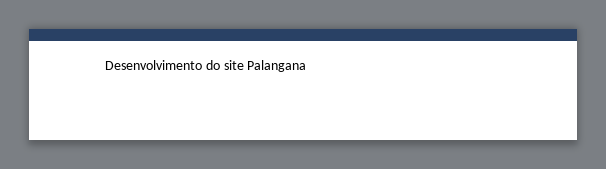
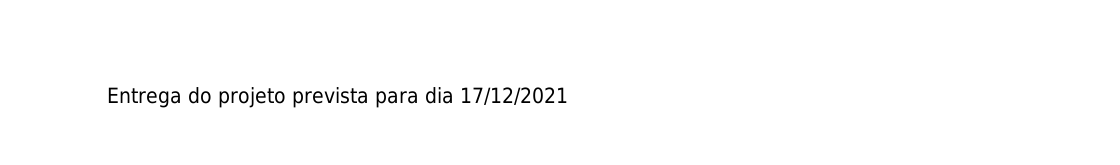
[105,60,307,72] Desenvolvimento do site Palangana -> [107,87,568,108] Entrega do projeto prevista para dia 17/12/2021

